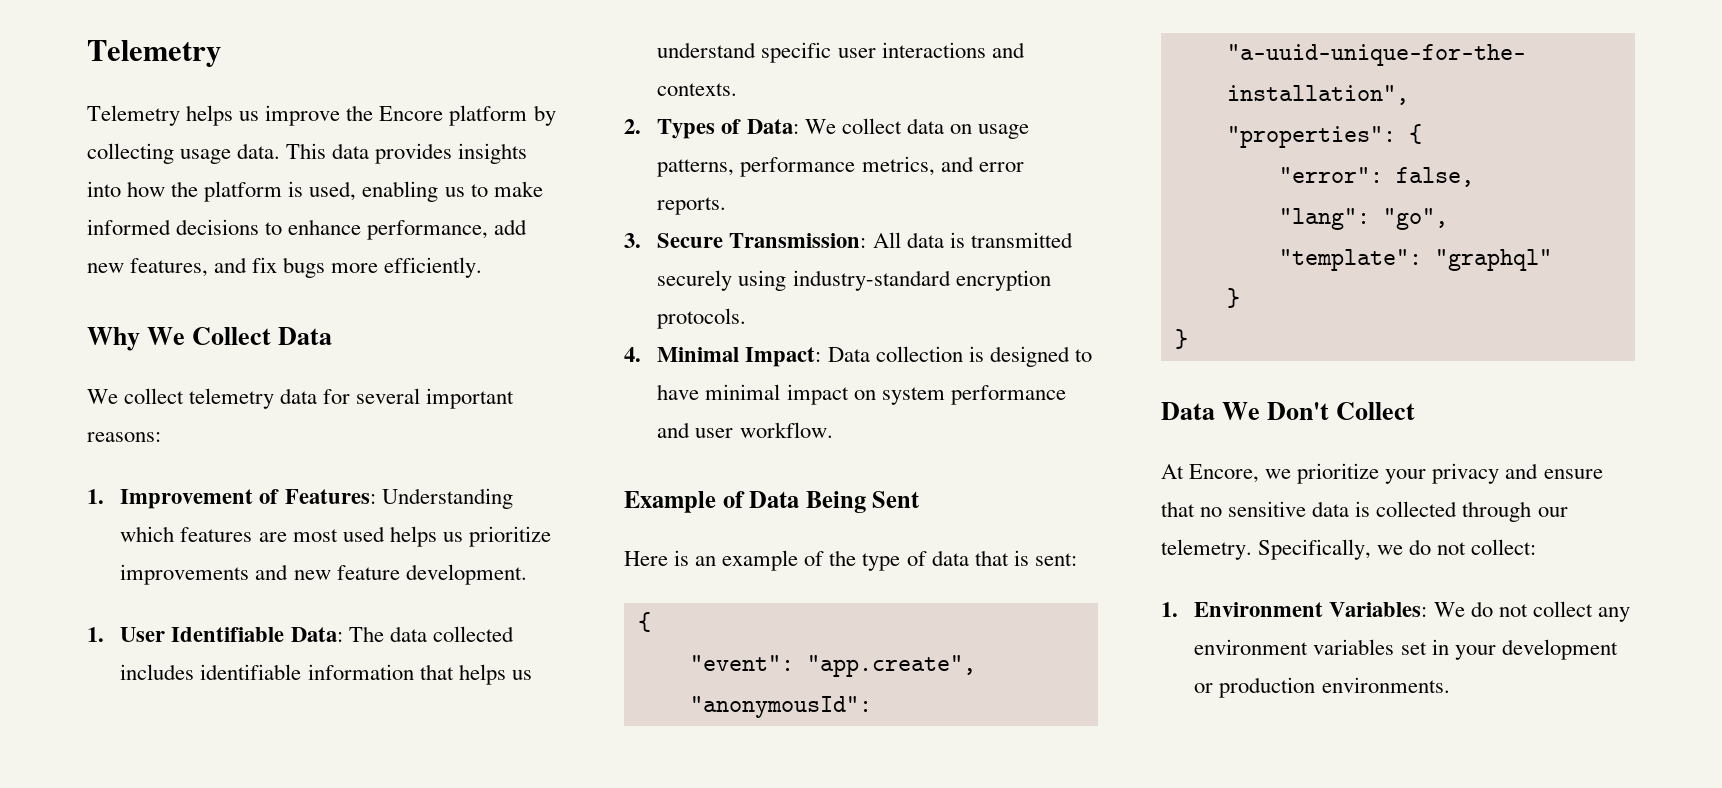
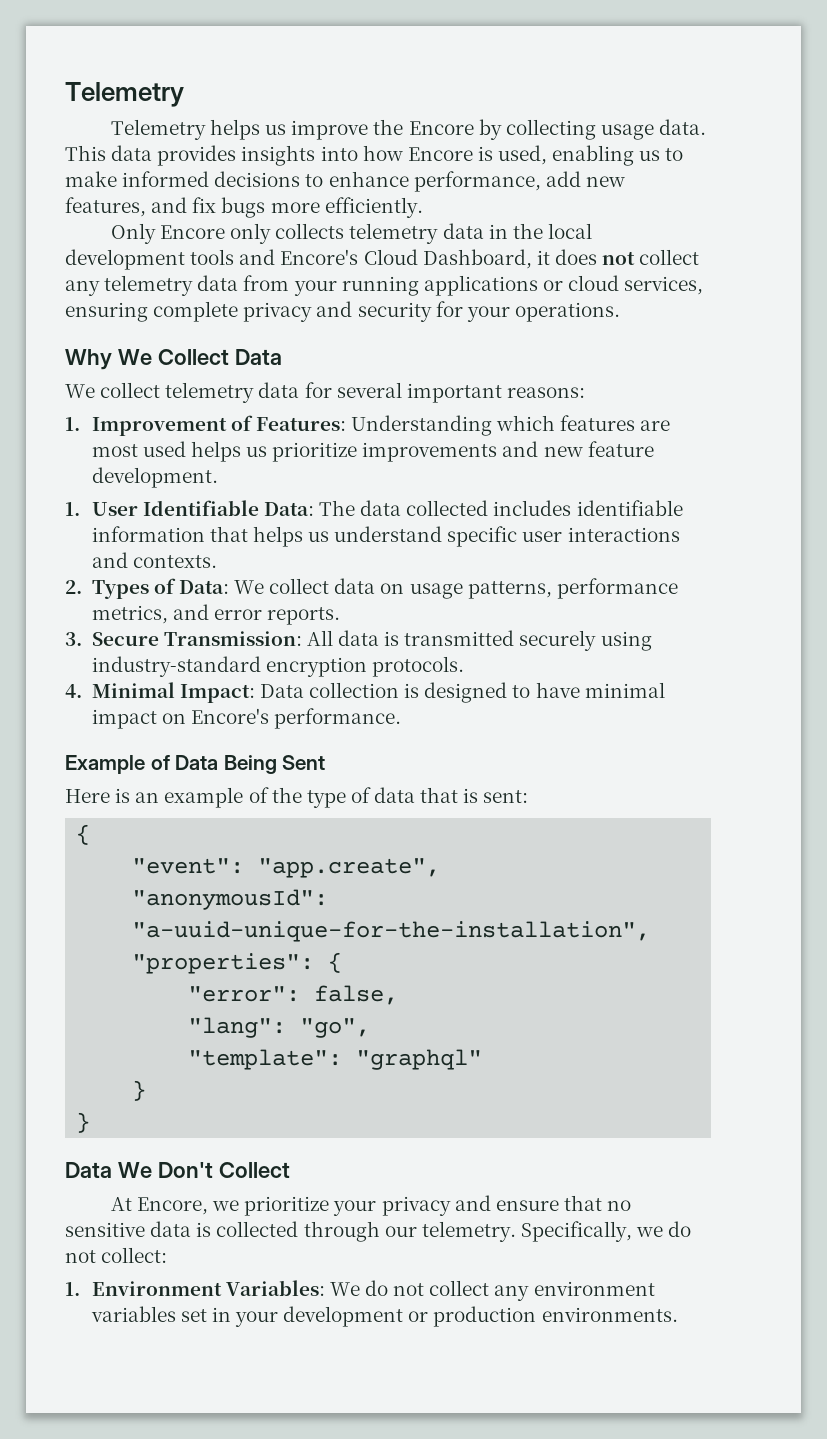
[449,105,528,126] platform -> (474, 128) none
[171,181,283,202] the platform -> [407,147,473,161] Encore
(483, 267) none -> [110,223,592,244] [65,249,700,270] [65,275,704,296] [65,301,620,322] // Only Encore only collects telemetry data in the local development tools and Encore's Cloud Dashboard, it does not collect any telemetry data from your running applications or cloud services, ensuring complete privacy and security for your operations.
[881,385,1066,405] [657,422,833,438] system performance and user workflow. -> [190,708,402,729] Encore's performance.

